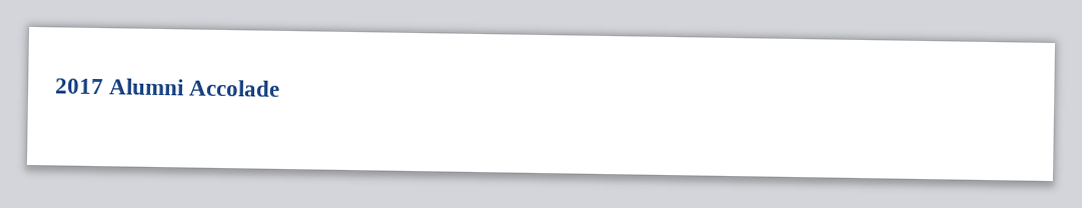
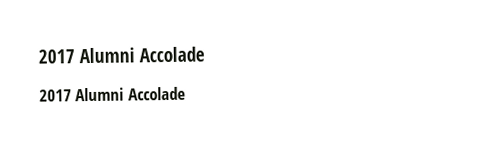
[55,78,281,97] 2017 Alumni Accolade -> [38,46,206,64] [39,86,186,102] 2017 Alumni Accolade // 2017 Alumni Accolade

